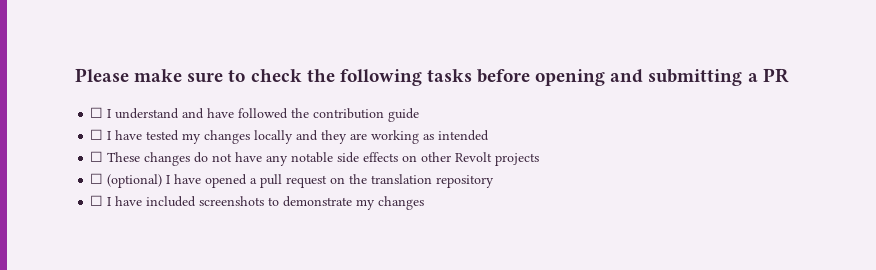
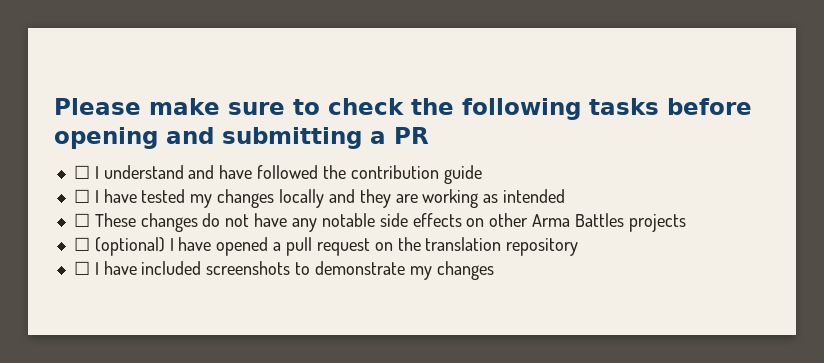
[455,152,493,162] Revolt -> [532,213,624,227] Arma Battles

